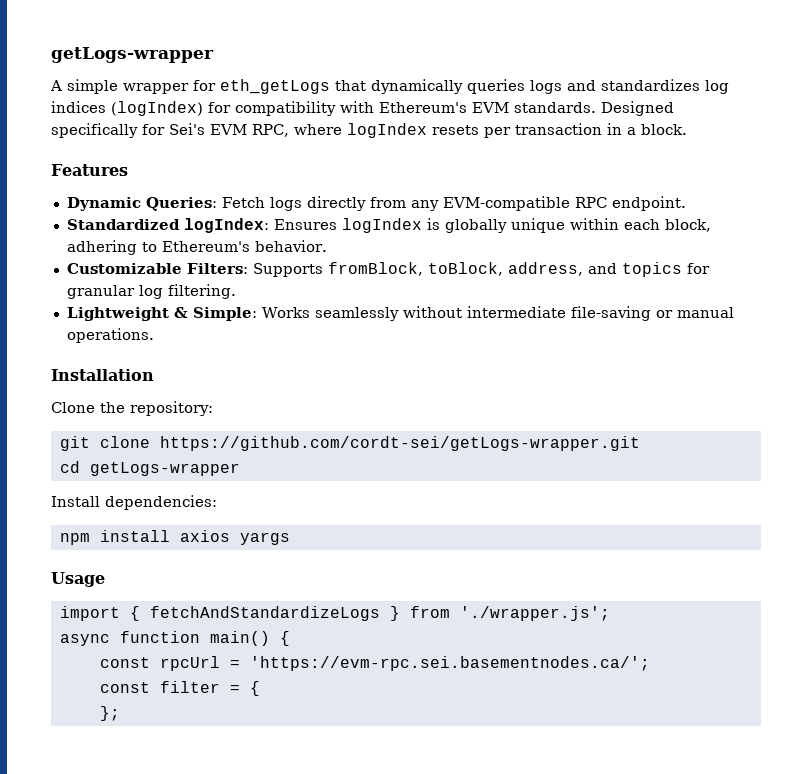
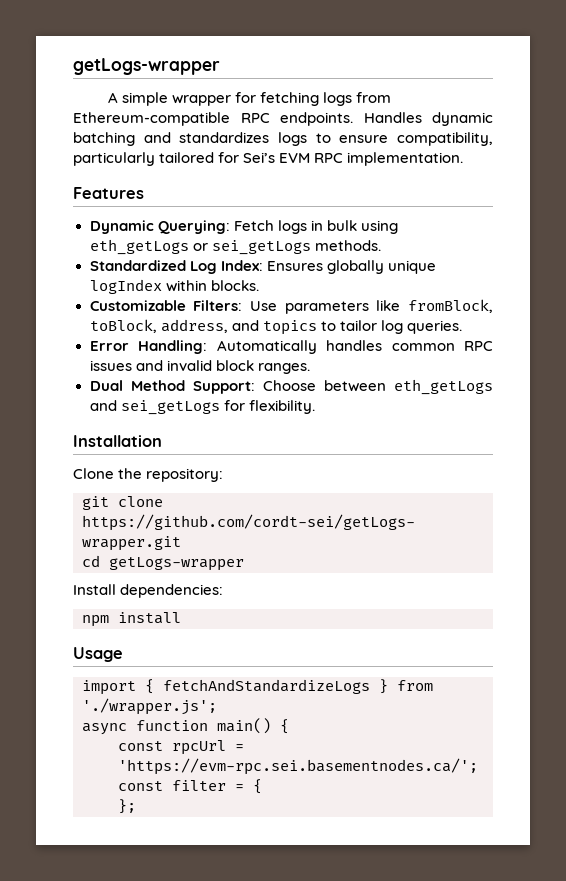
[220,79,729,94] [51,101,674,116] [51,123,687,138] eth_getLogs that dynamically queries logs and standardizes log indices (logIndex) for compatibility with Ethereum's EVM standards. Designed specifically for Sei's EVM RPC, where logIndex resets per transaction in a block. -> [259,92,391,106] [73,112,493,126] [73,132,493,146] [73,152,464,166] fetching logs from Ethereum-compatible RPC endpoints. Handles dynamic batching and standardizes logs to ensure compatibility, particularly tailored for Sei’s EVM RPC implementation.
[145,197,217,211] Queries: -> [157,220,230,234] Querying:
[306,196,686,211] [66,218,711,233] [66,240,327,255] directly from any EVM-compatible RPC endpoint. // Standardized logIndex: Ensures logIndex is globally unique within each block, adhering to Ethereum's behavior. -> [310,220,398,234] [89,239,381,255] [89,260,436,274] [89,279,259,294] in bulk using eth_getLogs or sei_getLogs methods. // Standardized Log Index: Ensures globally unique logIndex within blocks.
[252,263,323,277] Supports -> [249,300,401,314] Use parameters like
[686,263,710,274] [66,284,236,299] [66,306,734,321] [66,328,154,343] for granular log filtering. // Lightweight & Simple: Works seamlessly without intermediate file-saving or manual operations. -> [320,320,462,334] [89,340,493,354] [89,360,310,374] [89,379,493,395] [89,400,315,415] to tailor log queries. // Error Handling: Automatically handles common RPC issues and invalid block ranges. // Dual Method Support: Choose between eth_getLogs and sei_getLogs for flexibility.
[179,530,290,545] axios yargs -> (181, 618) none

